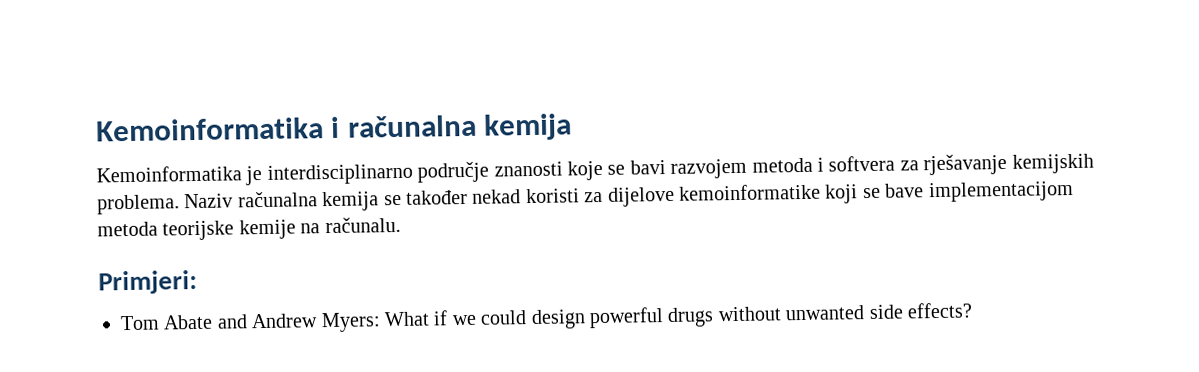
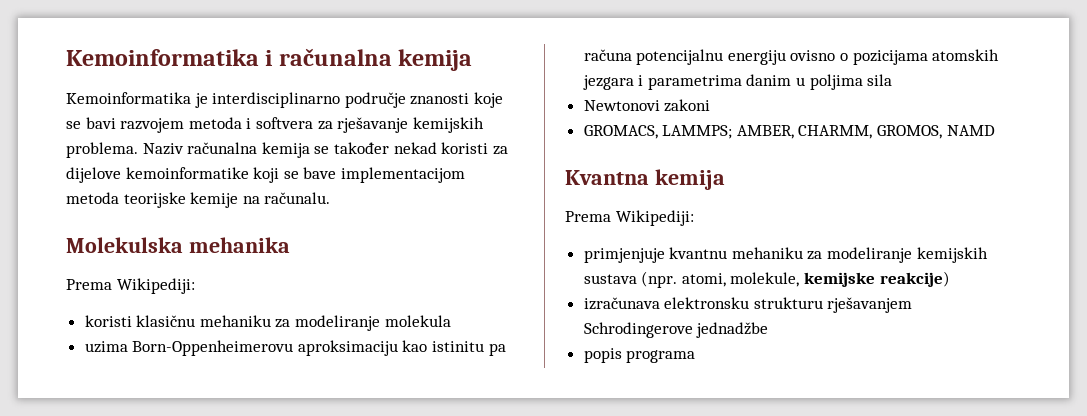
[98,269,197,295] [120,302,972,333] Primjeri: // Tom Abate and Andrew Myers: What if we could design powerful drugs without unwanted side effects? -> [66,237,290,253] [66,278,195,294] [84,315,451,331] [84,340,506,356] [583,49,1000,65] [582,74,893,90] [583,99,711,112] [583,125,995,139] [565,169,725,190] [565,210,694,226] [583,247,988,263] [583,271,950,288] [583,297,913,313] [583,322,769,338] [583,348,696,363] Molekulska mehanika // Prema Wikipediji: // koristi klasičnu mehaniku za modeliranje molekula // uzima Born-Oppenheimerovu aproksimaciju kao istinitu pa računa potencijalnu energiju ovisno o pozicijama atomskih jezgara i parametrima danim u poljima sila // Newtonovi zakoni // GROMACS, LAMMPS; AMBER, CHARMM, GROMOS, NAMD // Kvantna kemija // Prema Wikipediji: // primjenjuje kvantnu mehaniku za modeliranje kemijskih sustava (npr. atomi, molekule, kemijske reakcije) // izračunava elektronsku strukturu rješavanjem Schrodingerove jednadžbe // popis programa

